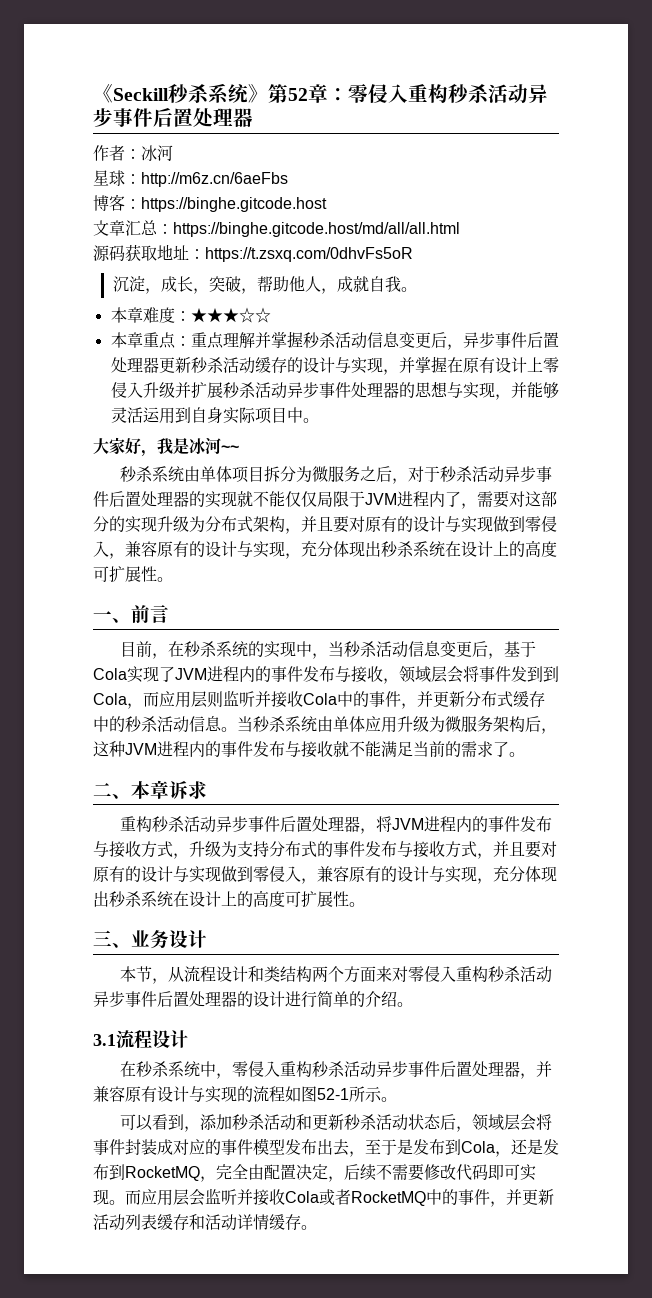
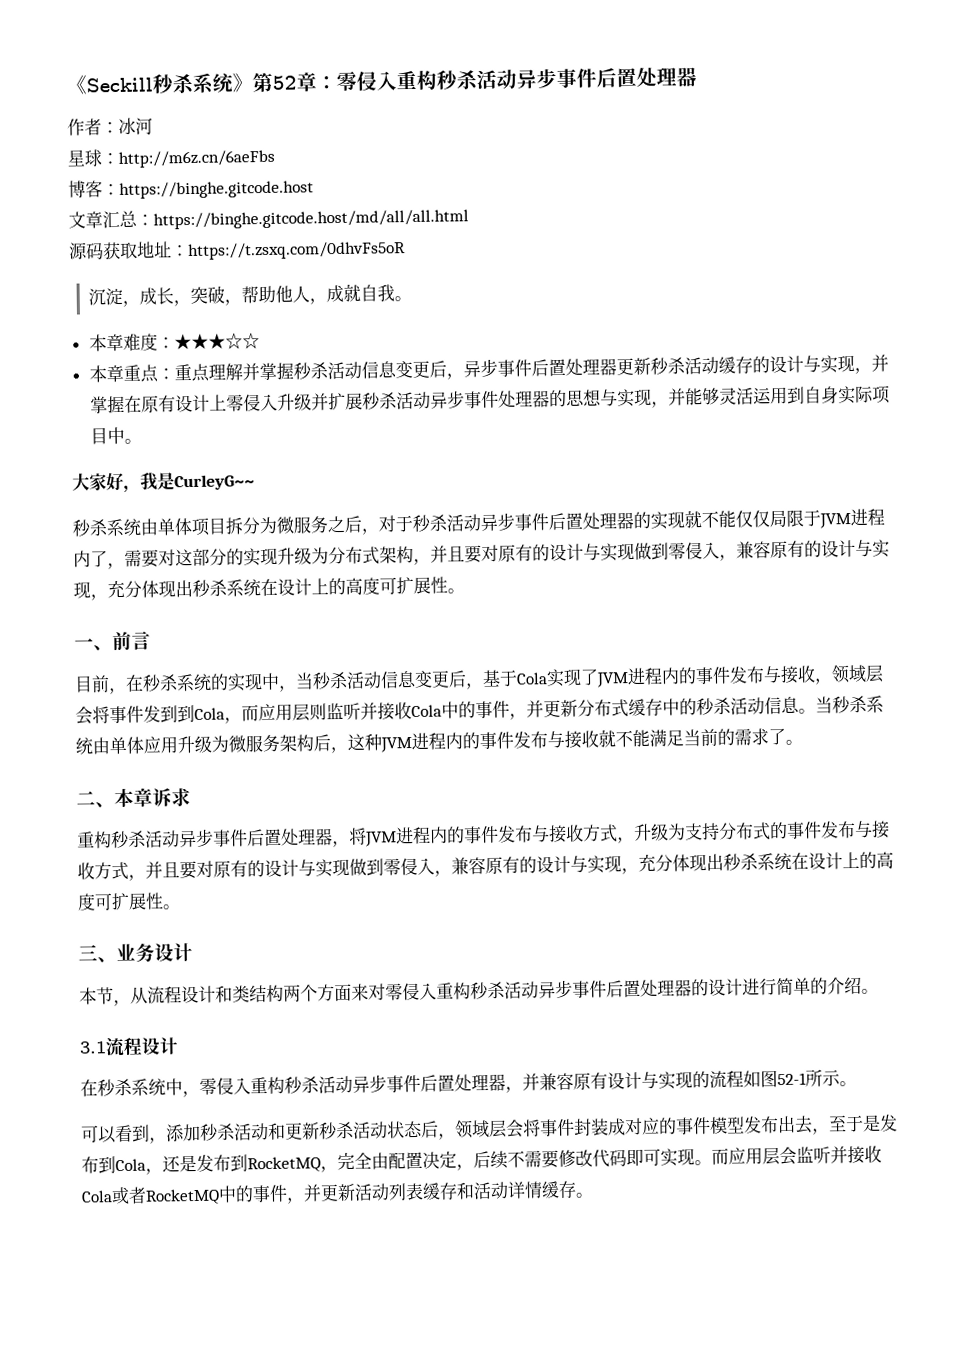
[189,438,239,454] 冰河~~ -> [174,474,255,491] CurleyG~~

